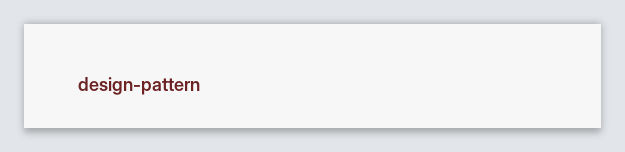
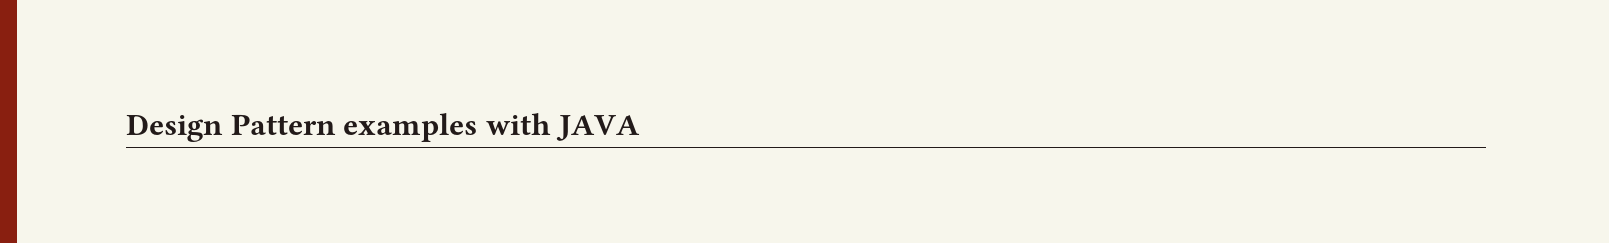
[78,77,200,95] design-pattern -> [126,113,641,142] Design Pattern examples with JAVA

